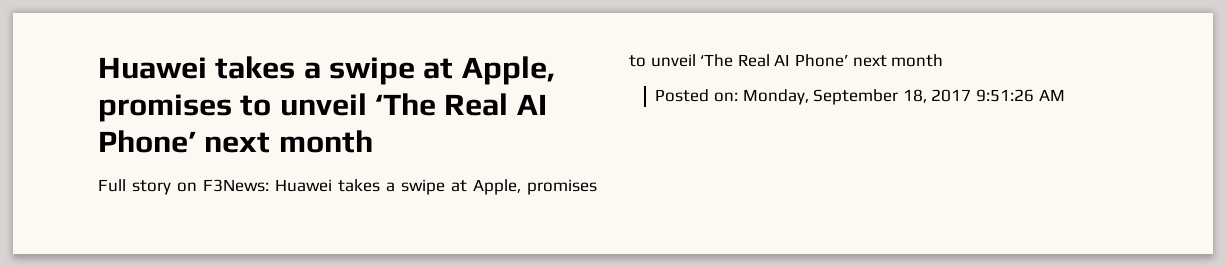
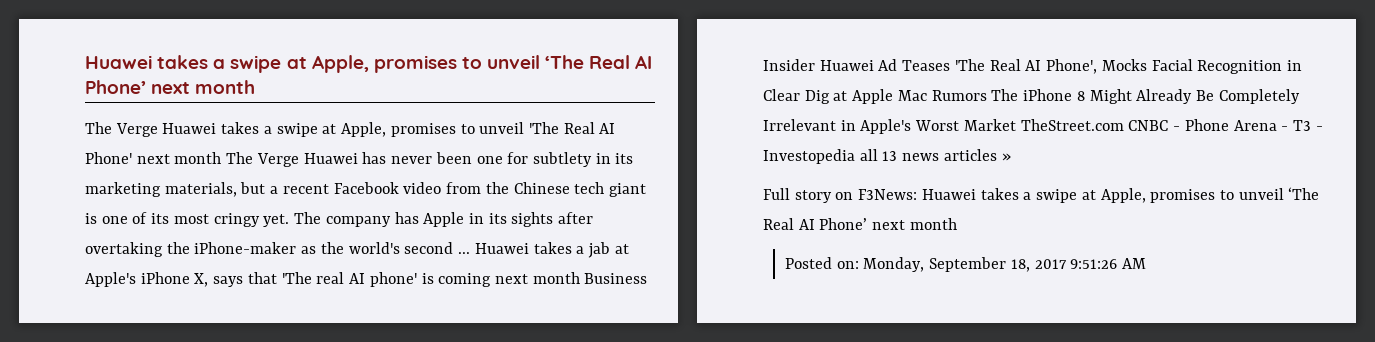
(373, 141) none -> [85,122,616,137] [85,152,634,167] [85,182,646,197] [85,212,594,227] [85,242,629,258] [85,272,648,287] [763,59,1302,74] [763,89,1300,104] [763,119,1323,134] [763,149,1011,164] // The Verge Huawei takes a swipe at Apple, promises to unveil 'The Real AI Phone' next month The Verge Huawei has never been one for subtlety in its marketing materials, but a recent Facebook video from the Chinese tech giant is one of its most cringy yet. The company has Apple in its sights after overtaking the iPhone-maker as the world's second ... Huawei takes a jab at Apple's iPhone X, says that 'The real AI phone' is coming next month Business Insider Huawei Ad Teases 'The Real AI Phone', Mocks Facial Recognition in Clear Dig at Apple Mac Rumors The iPhone 8 Might Already Be Completely Irrelevant in Apple's Worst Market TheStreet.com CNBC - Phone Arena - T3 - Investopedia all 13 news articles »

